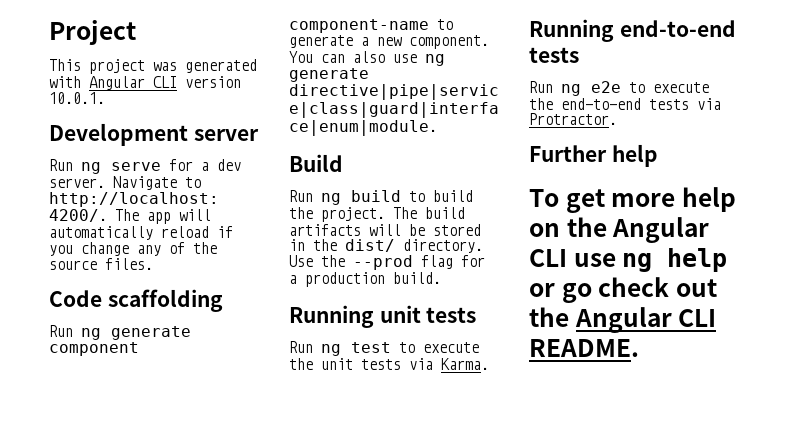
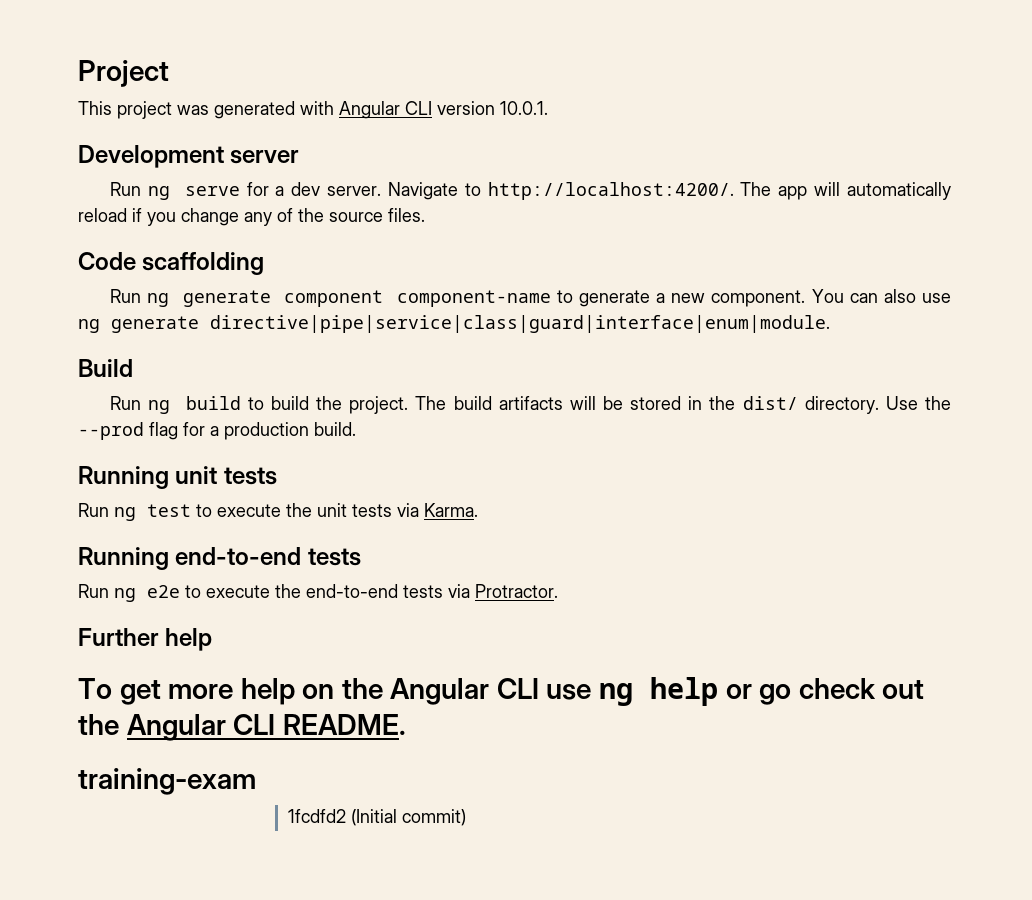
(639, 348) none -> [78,768,256,795] [287,809,466,826] // training-exam // 1fcdfd2 (Initial commit)

